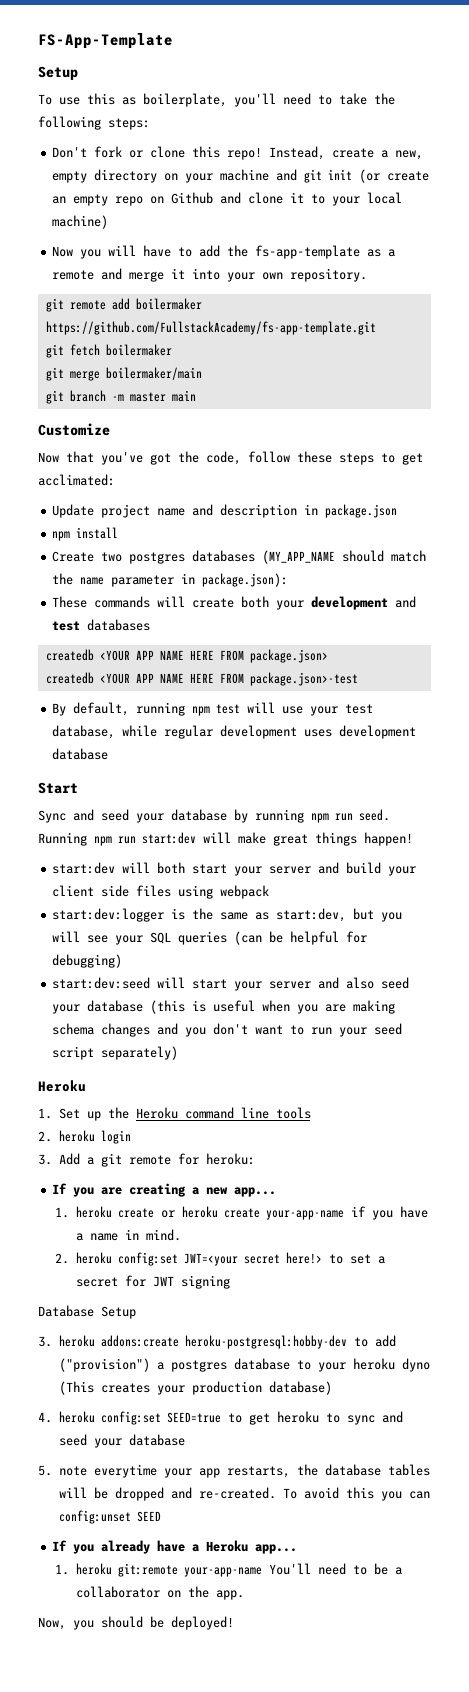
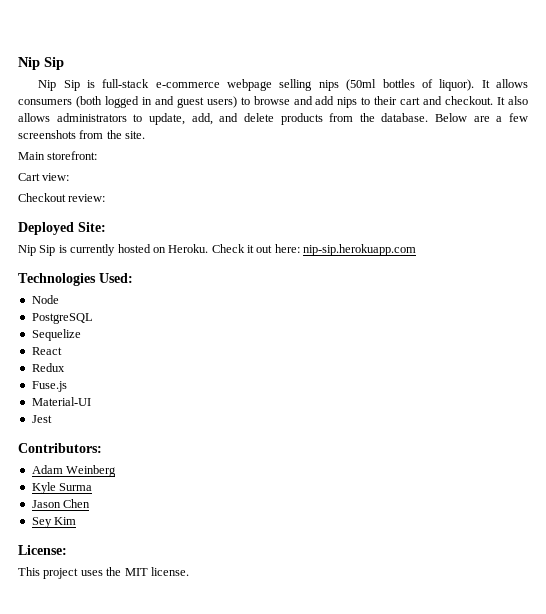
[38,33,173,49] [38,66,78,80] [38,93,395,107] [38,116,150,130] [52,146,424,160] [52,169,430,183] [52,192,403,206] [52,215,109,229] [52,245,396,259] [52,268,368,282] [45,298,202,312] [45,321,376,335] [45,344,172,358] [45,367,202,381] [45,390,196,404] [38,423,110,436] [38,451,423,465] [38,474,115,486] [52,504,398,518] [52,527,119,541] [52,550,427,564] [52,573,289,587] [52,596,417,610] [52,619,151,631] [45,649,328,663] [45,672,358,686] [52,702,374,716] [52,725,417,739] [52,748,109,760] [38,782,78,794] [38,809,390,823] [38,832,413,846] [52,862,417,876] [52,885,270,899] [52,908,403,922] [52,931,368,945] [52,954,123,968] [52,977,410,991] [52,1000,396,1014] [52,1023,403,1037] [52,1046,179,1060] [38,1080,86,1092] [38,1107,311,1121] [38,1130,131,1144] [38,1153,255,1167] [52,1183,277,1197] [55,1206,428,1220] [75,1229,181,1241] [55,1252,385,1266] [75,1275,230,1289] [38,1305,136,1319] [38,1335,396,1349] [58,1358,430,1372] [58,1381,332,1395] [38,1411,403,1425] [58,1434,185,1448] [38,1464,430,1478] [58,1487,430,1501] [58,1510,161,1524] [52,1540,298,1554] [55,1563,402,1577] [75,1586,244,1600] [38,1616,234,1630] FS-App-Template // Setup // To use this as boilerplate, you'll need to take the following steps: // Don't fork or clone this repo! Instead, create a new, empty directory on your machine and git init (or create an empty repo on Github and clone it to your local machine) // Now you will have to add the fs-app-template as a remote and merge it into your own repository. // git remote add boilermaker https://github.com/FullstackAcademy/fs-app-template.git // git fetch boilermaker // git merge boilermaker/main // git branch -m master main // Customize // Now that you've got the code, follow these steps to get acclimated: // Update project name and description in package.json // npm install // Create two postgres databases (MY_APP_NAME should match the name parameter in package.json): // These commands will create both your development and test databases // createdb <YOUR APP NAME HERE FROM package.json> // createdb <YOUR APP NAME HERE FROM package.json>-test // By default, running npm test will use your test database, while regular development uses development database // Start // Sync and seed your database by running npm run seed. Running npm run start:dev will make great things happen! // start:dev will both start your server and build your client side files using webpack // start:dev:logger is the same as start:dev, but you will see your SQL queries (can be helpful for debugging) // start:dev:seed will start your server and also seed your database (this is useful when you are making schema changes and you don't want to run your seed script separately) // Heroku // 1. Set up the Heroku command line tools // 2. heroku login // 3. Add a git remote for heroku: // If you are creating a new app... // 1. heroku create or heroku create your-app-name if you have a name in mind. // 2. heroku config:set JWT=<your secret here!> to set a secret for JWT signing // Database Setup // 3. heroku addons:create heroku-postgresql:hobby-dev to add ("provision") a postgres database to your heroku dyno (This creates your production database) // 4. heroku config:set SEED=true to get heroku to sync and seed your database // 5. note everytime your app restarts, the database tables will be dropped and re-created. To avoid this you can config:unset SEED // If you already have a Heroku app... // 1. heroku git:remote your-app-name You'll need to be a collaborator on the app. // Now, you should be deployed! -> [18,57,64,70] [38,79,528,91] [18,96,529,108] [18,113,529,125] [18,130,146,139] [18,151,98,160] [18,173,70,181] [18,193,106,202] [18,222,106,235] [18,244,417,256] [18,273,133,286] [31,295,59,304] [31,313,93,324] [31,329,81,341] [31,347,62,355] [31,363,65,372] [31,381,67,392] [31,397,91,406] [31,415,52,423] [18,443,102,453] [31,465,117,477] [31,482,93,494] [31,499,91,508] [31,517,77,528] [18,545,67,555] [18,567,189,579] Nip Sip // Nip Sip is full-stack e-commerce webpage selling nips (50ml bottles of liquor). It allows consumers (both logged in and guest users) to browse and add nips to their cart and checkout. It also allows administrators to update, add, and delete products from the database. Below are a few screenshots from the site. // Main storefront: // Cart view: // Checkout review: // Deployed Site: // Nip Sip is currently hosted on Heroku. Check it out here: nip-sip.herokuapp.com // Technologies Used: // Node // PostgreSQL // Sequelize // React // Redux // Fuse.js // Material-UI // Jest // Contributors: // Adam Weinberg // Kyle Surma // Jason Chen // Sey Kim // License: // This project uses the MIT license.

